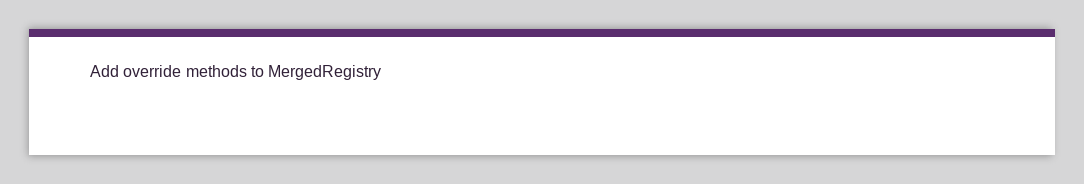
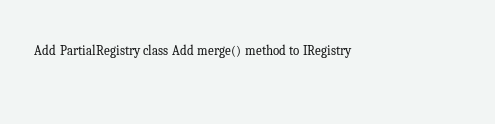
[90,65,382,80] Add override methods to MergedRegistry -> [34,44,352,58] Add PartialRegistry class Add merge() method to IRegistry

